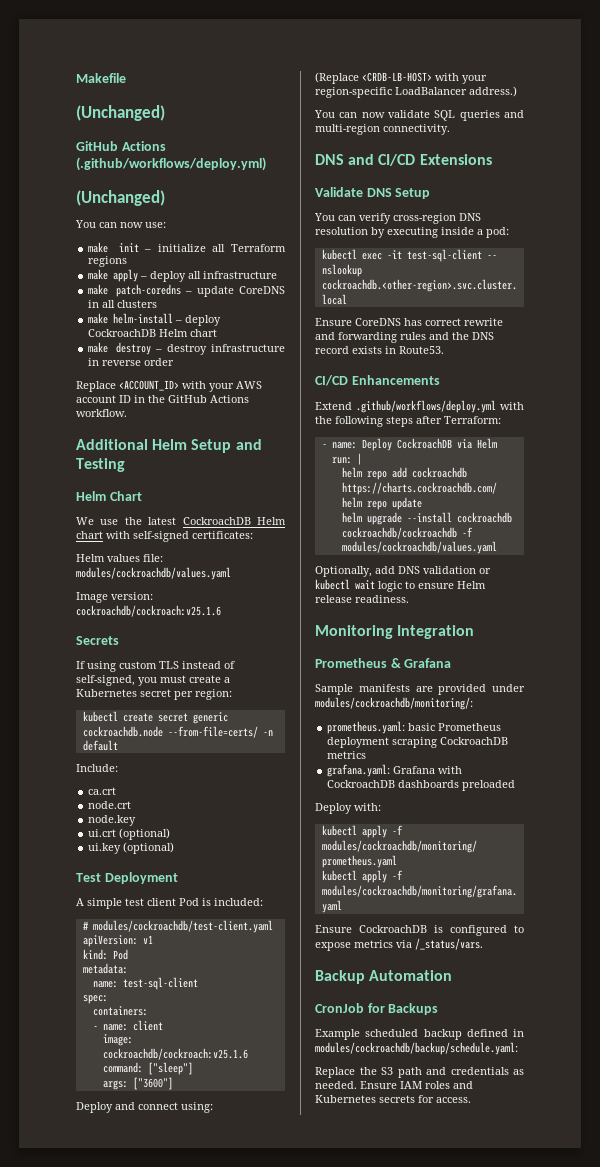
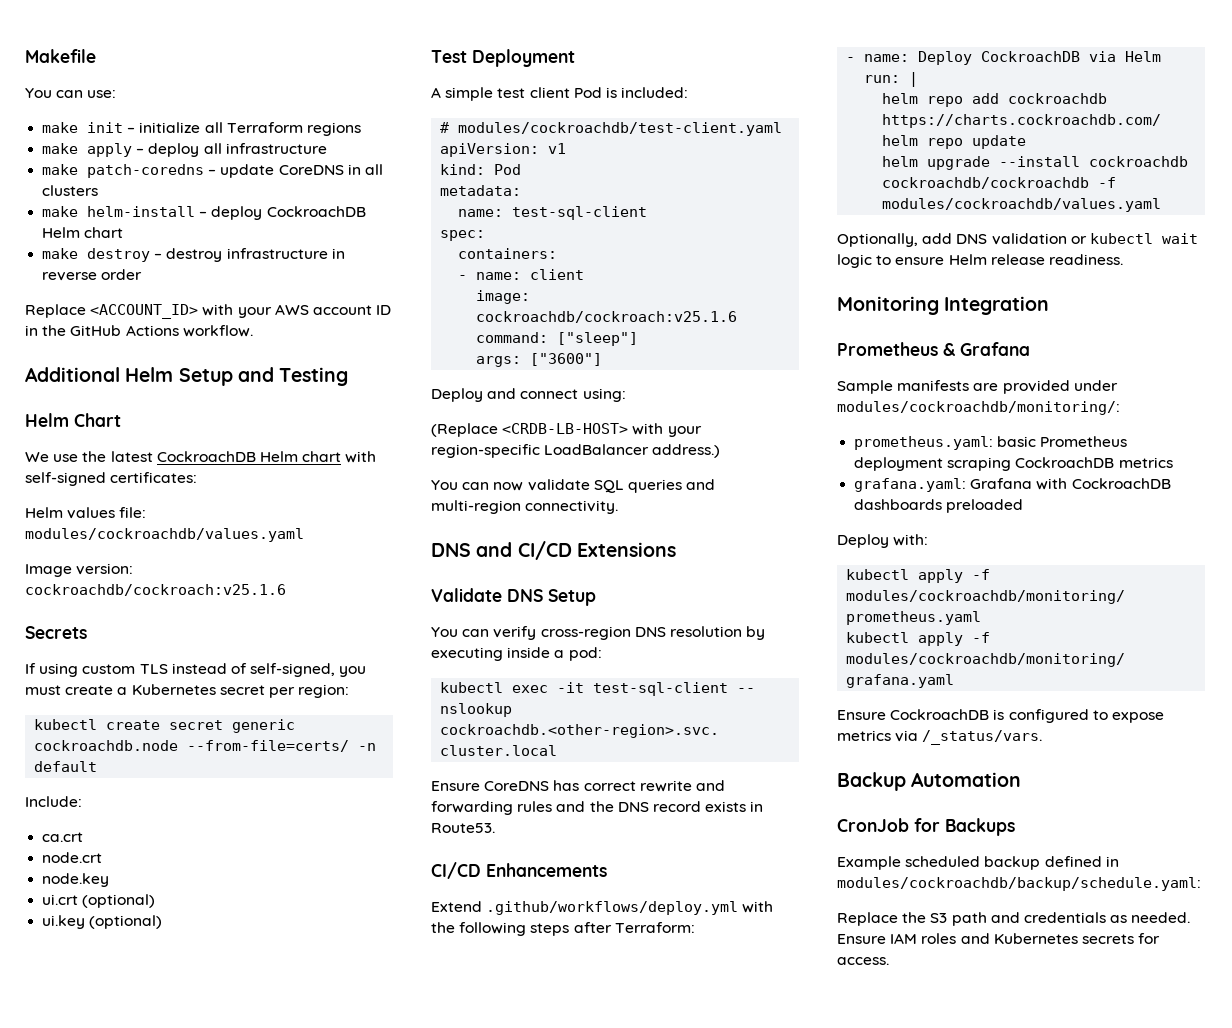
[76,105,165,121] [76,141,166,151] [76,157,266,171] [76,190,165,206] [75,220,143,228] // (Unchanged) // GitHub Actions (.github/workflows/deploy.yml) // (Unchanged) // You can now -> [25,88,84,98] // You can

